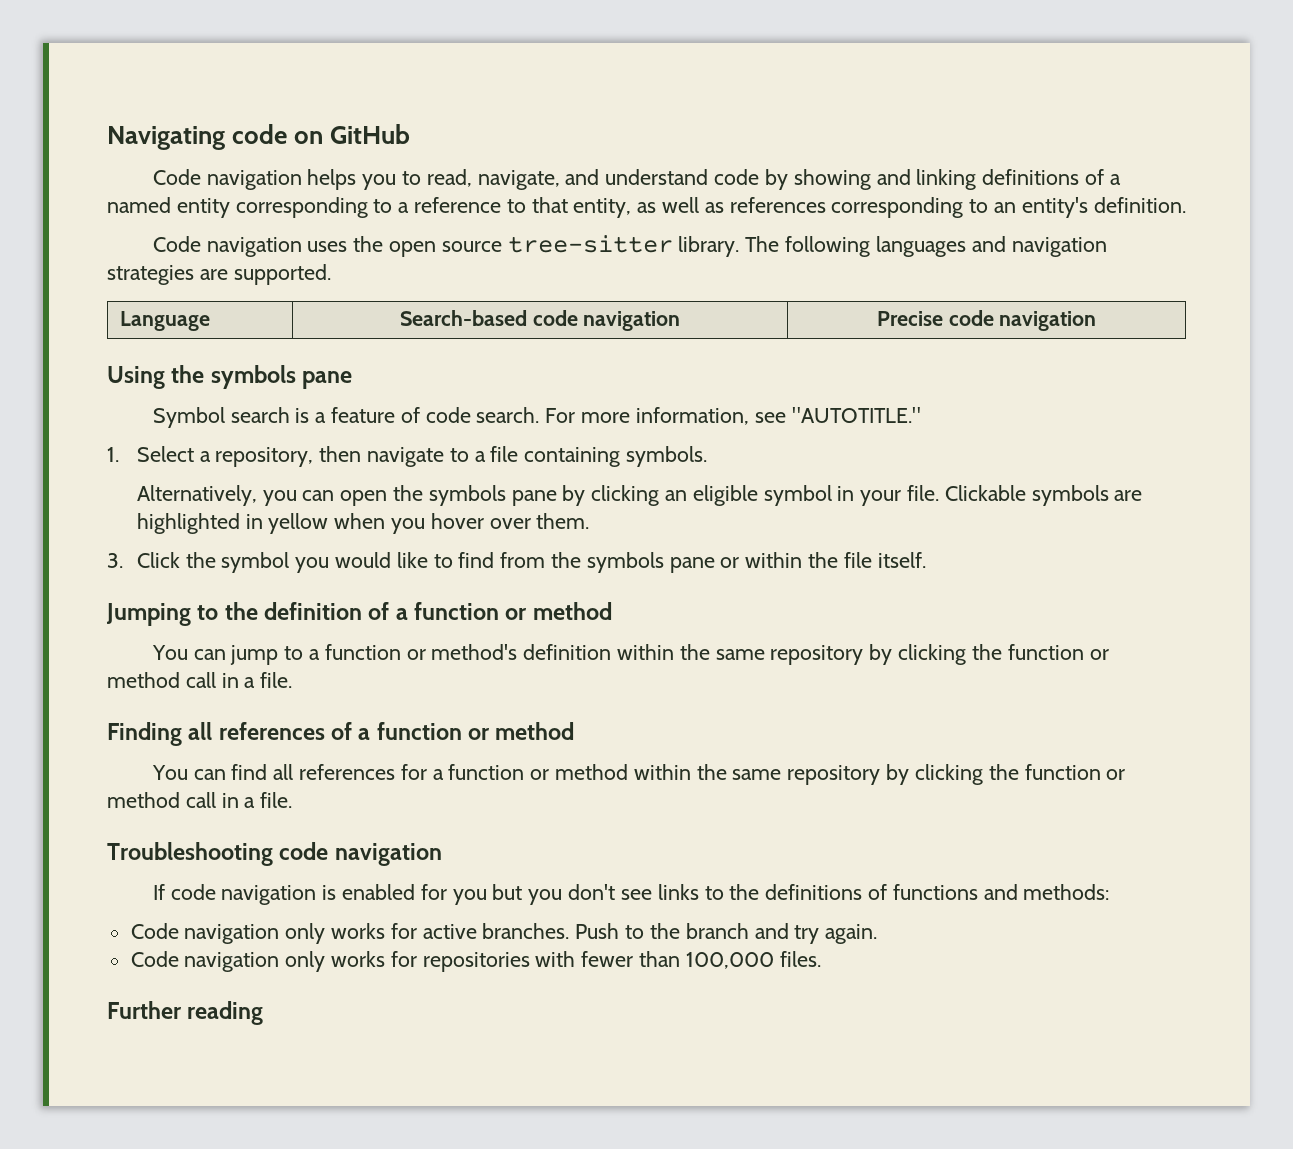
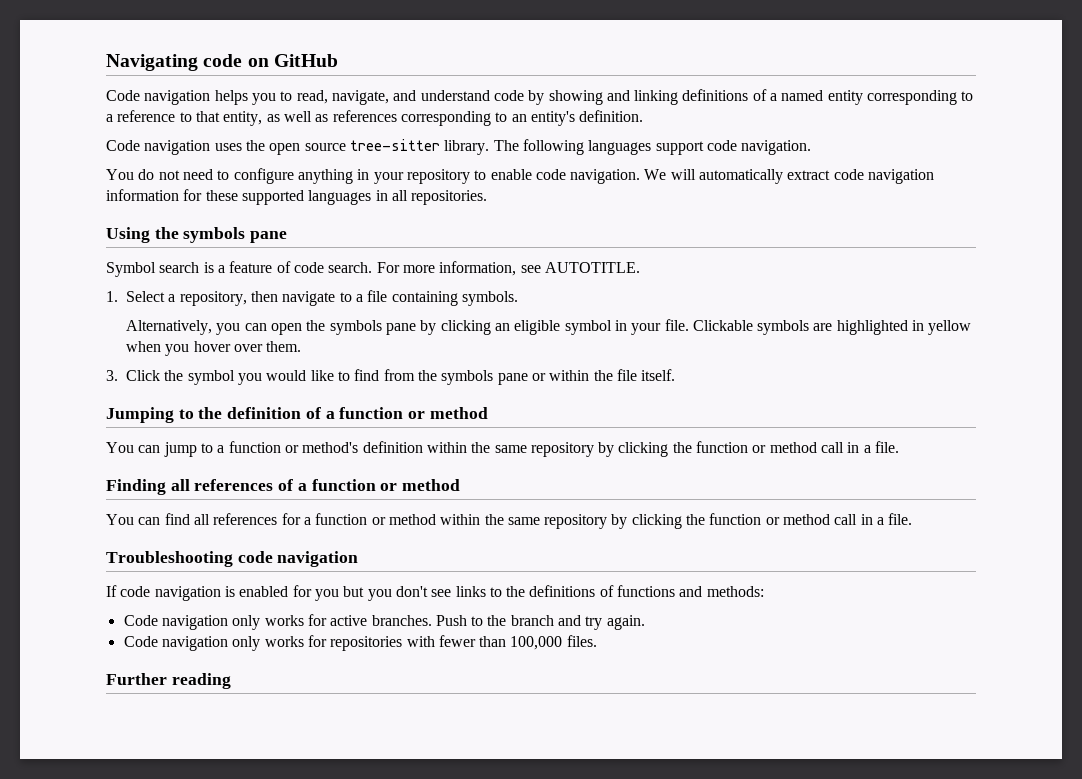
[971,236,1107,257] [107,264,331,285] [119,311,210,331] [399,310,681,331] [876,310,1097,331] and navigation strategies are supported. // Language | Search-based code navigation | Precise code navigation -> [655,140,812,155] [106,168,935,184] [106,189,488,205] support code navigation. // You do not need to configure anything in your repository to enable code navigation. We will automatically extract code navigation information for these supported languages in all repositories.
[791,407,921,423] "AUTOTITLE." -> [544,262,640,273] AUTOTITLE.

